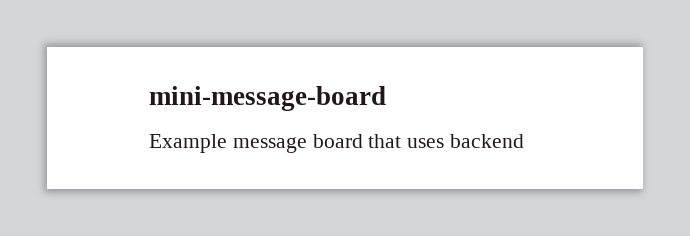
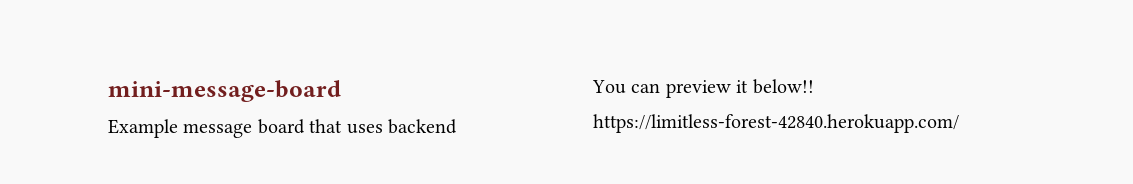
(525, 141) none -> [592,79,814,98] [593,114,959,133] // You can preview it below!! // https://limitless-forest-42840.herokuapp.com/

